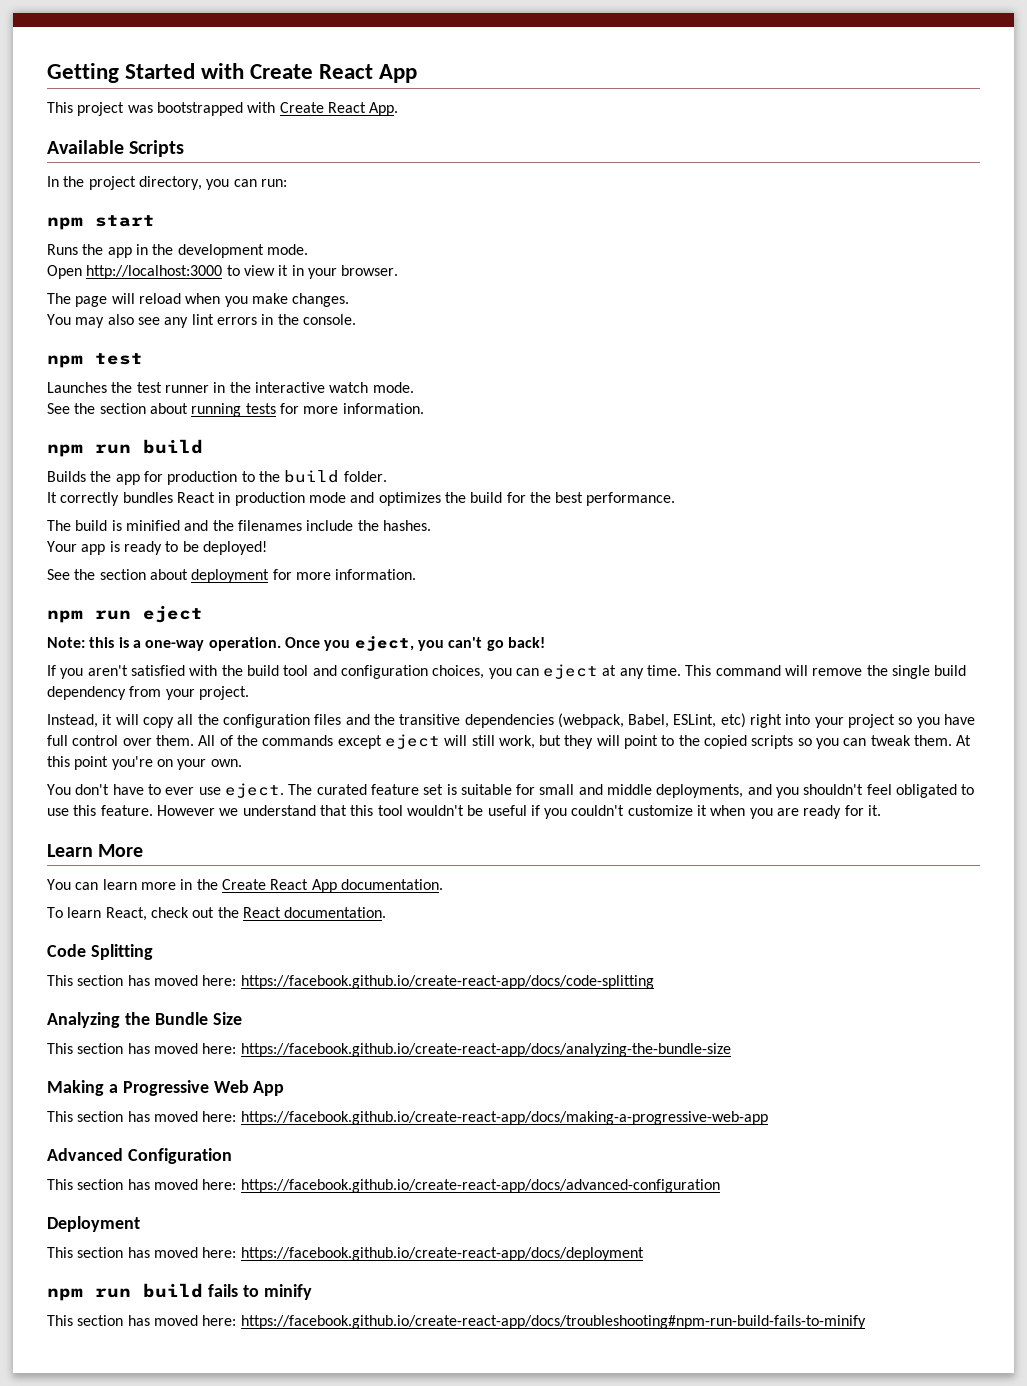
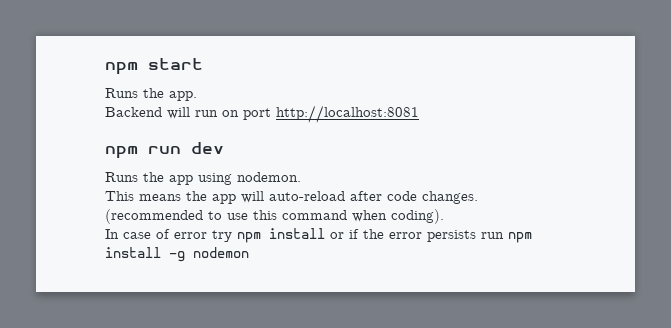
[47,63,418,83] [47,102,399,116] [47,140,185,157] [47,176,287,190] [47,215,155,230] [47,244,308,258] [47,265,399,279] [47,293,350,307] [47,314,356,328] [47,353,143,368] [47,382,414,393] [47,403,424,417] [47,439,203,457] [47,470,387,485] [47,492,676,506] [47,520,431,531] [47,541,267,555] [47,569,417,583] [47,605,203,623] [47,636,545,651] [47,664,967,679] [47,686,249,700] [47,713,976,728] [47,734,972,749] [47,756,242,770] [47,783,975,798] [47,805,882,819] [47,844,144,857] [47,879,443,893] [47,907,387,921] [47,944,153,960] [47,975,654,989] [47,1012,242,1028] [47,1043,731,1057] [47,1080,285,1096] [47,1111,768,1125] [47,1148,232,1164] [47,1179,720,1193] [47,1216,140,1232] [47,1247,644,1261] [47,1283,312,1301] [47,1315,866,1329] Getting Started with Create React App // This project was bootstrapped with Create React App. // Available Scripts // In the project directory, you can run: // npm start // Runs the app in the development mode. // Open http://localhost:3000 to view it in your browser. // The page will reload when you make changes. // You may also see any lint errors in the console. // npm test // Launches the test runner in the interactive watch mode. // See the section about running tests for more information. // npm run build // Builds the app for production to the build folder. // It correctly bundles React in production mode and optimizes the build for the best performance. // The build is minified and the filenames include the hashes. // Your app is ready to be deployed! // See the section about deployment for more information. // npm run eject // Note: this is a one-way operation. Once you eject, you can't go back! // If you aren't satisfied with the build tool and configuration choices, you can eject at any time. This command will remove the single build dependency from your project. // Instead, it will copy all the configuration files and the transitive dependencies (webpack, Babel, ESLint, etc) right into your project so you have full control over them. All of the commands except eject will still work, but they will point to the copied scripts so you can tweak them. At this point you're on your own. // You don't have to ever use eject. The curated feature set is suitable for small and middle deployments, and you shouldn't feel obligated to use this feature. However we understand that this tool wouldn't be useful if you couldn't customize it when you are ready for it. // Learn More // You can learn more in the Create React App documentation. // To learn React, check out the React documentation. // Code Splitting // This section has moved here: https://facebook.github.io/create-react-app/docs/code-splitting // Analyzing the Bundle Size // This section has moved here: https://facebook.github.io/create-react-app/docs/analyzing-the-bundle-size // Making a Progressive Web App // This section has moved here: https://facebook.github.io/create-react-app/docs/making-a-progressive-web-app // Advanced Configuration // This section has moved here: https://facebook.github.io/create-react-app/docs/advanced-configuration // Deployment // This section has moved here: https://facebook.github.io/create-react-app/docs/deployment // npm run build fails to minify // This section has moved here: https://facebook.github.io/create-react-app/docs/troubleshooting#npm-run-build-fails-to-minify -> [105,58,203,75] [105,88,197,101] [105,105,419,123] [105,142,224,159] [105,172,301,185] [105,191,478,204] [105,209,444,224] [105,228,532,243] [105,247,249,262] npm start // Runs the app. // Backend will run on port http://localhost:8081 // npm run dev // Runs the app using nodemon. // This means the app will auto-reload after code changes. (recommended to use this command when coding). // In case of error try npm install or if the error persists run npm install -g nodemon

